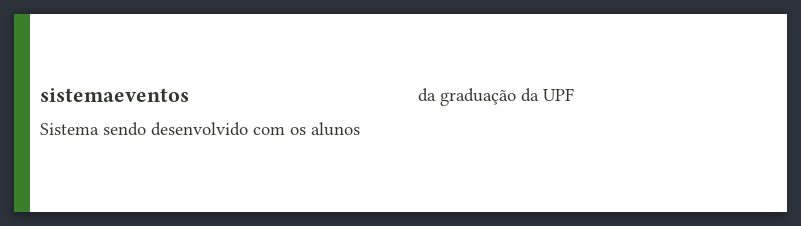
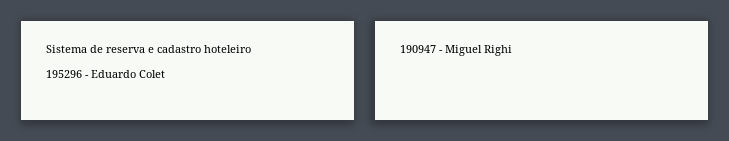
[40,88,189,102] [40,122,360,136] [418,88,574,106] sistemaeventos // Sistema sendo desenvolvido com os alunos da graduação da UPF -> [46,45,251,53] [46,70,165,78] [400,45,512,56] Sistema de reserva e cadastro hoteleiro // 195296 - Eduardo Colet // 190947 - Miguel Righi

